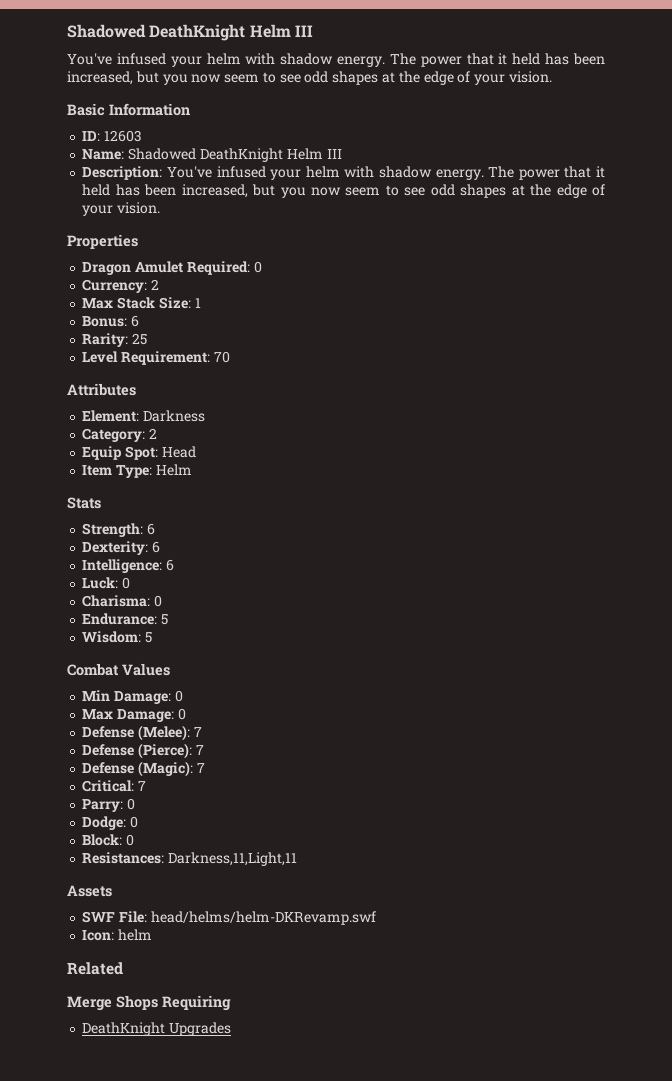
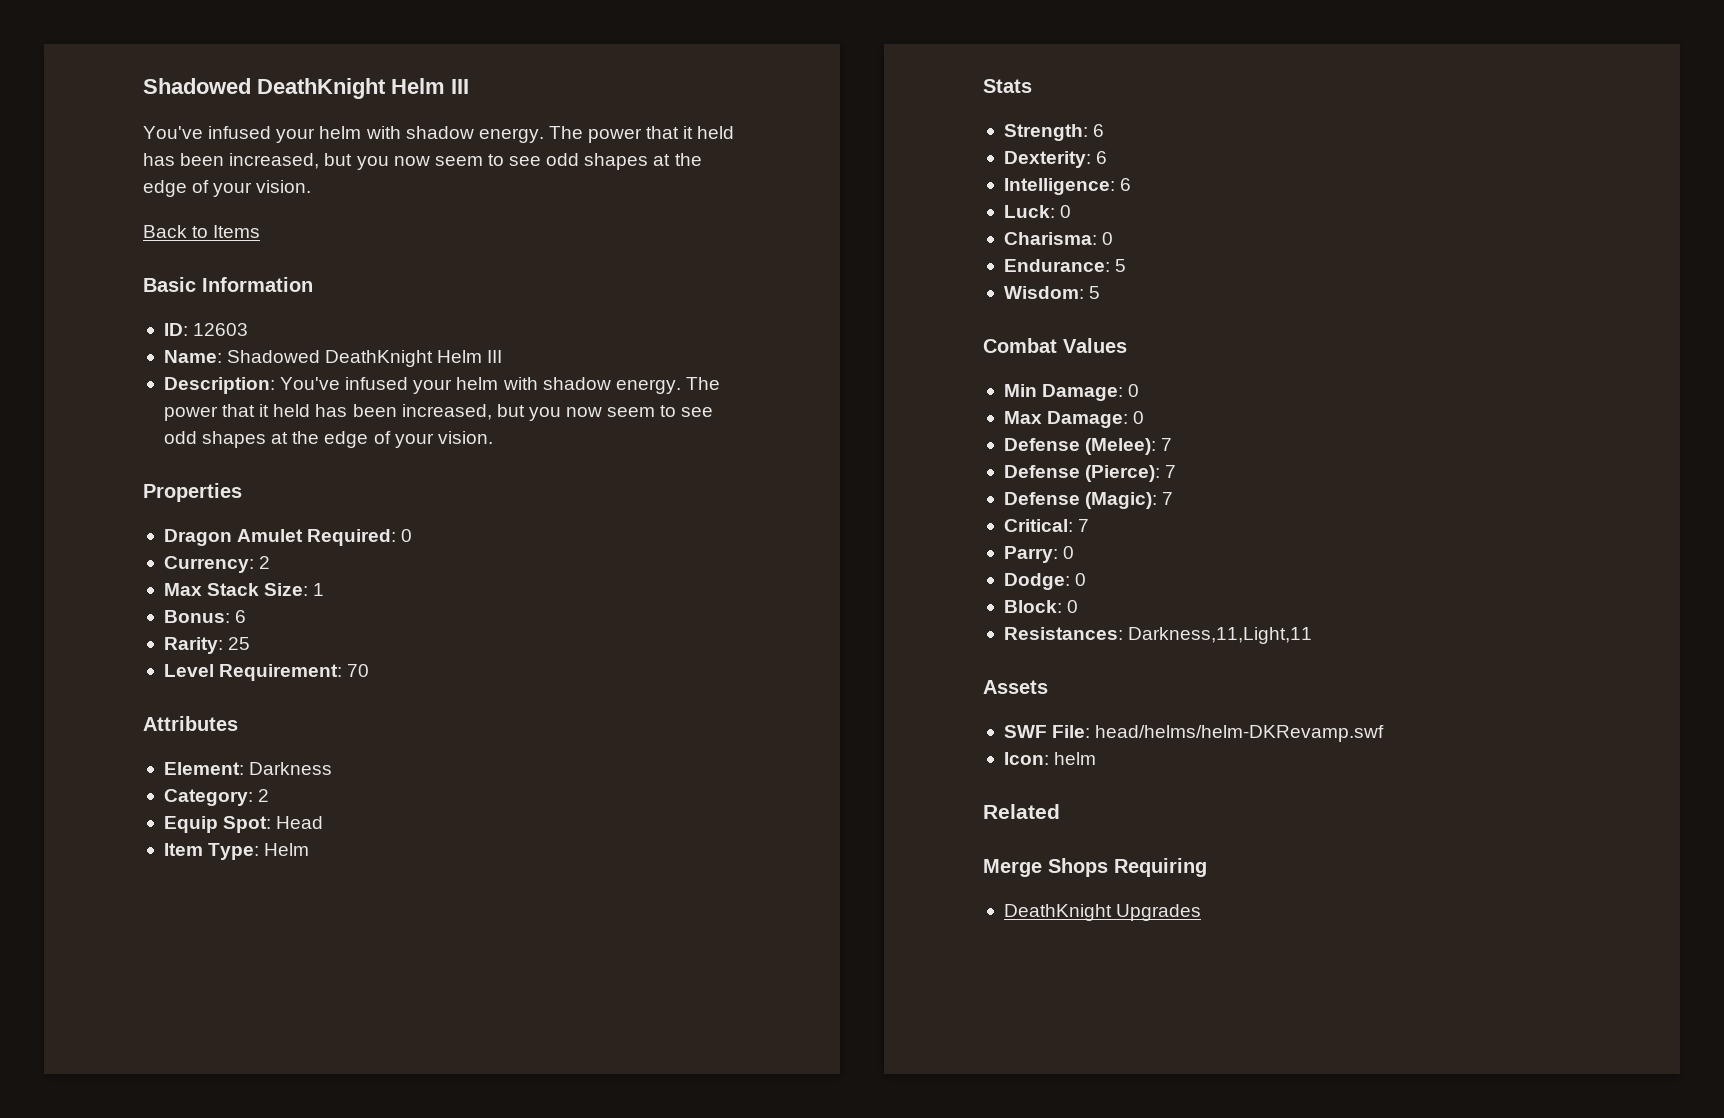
(552, 77) none -> [143,225,261,238] // Back to Items

